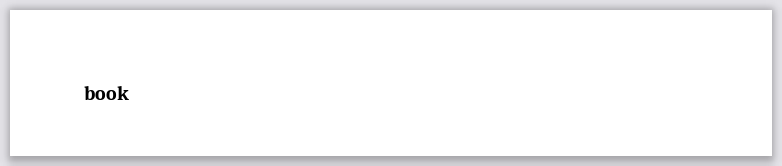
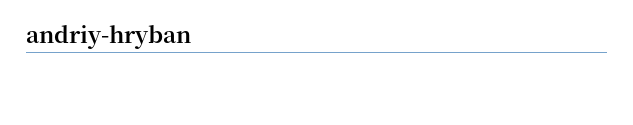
[84,85,129,100] book -> [26,25,191,49] andriy-hryban

